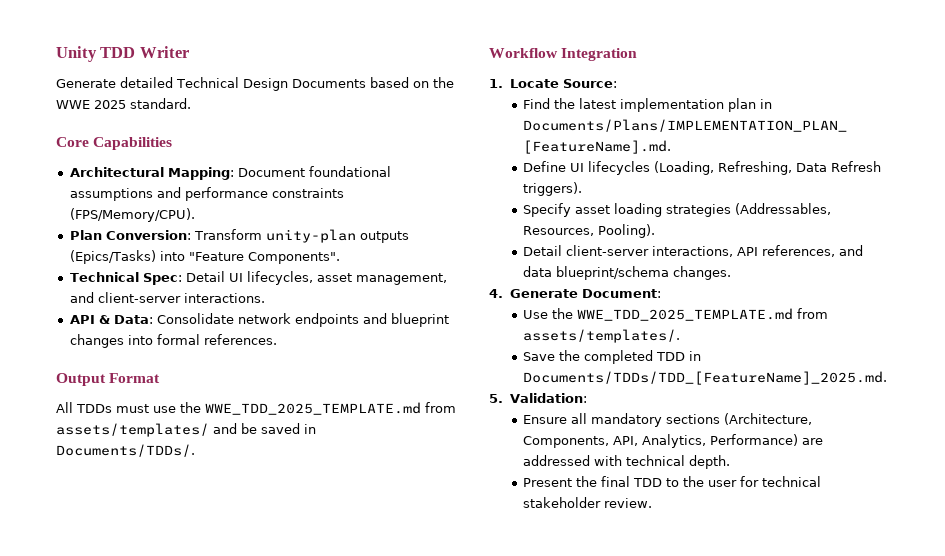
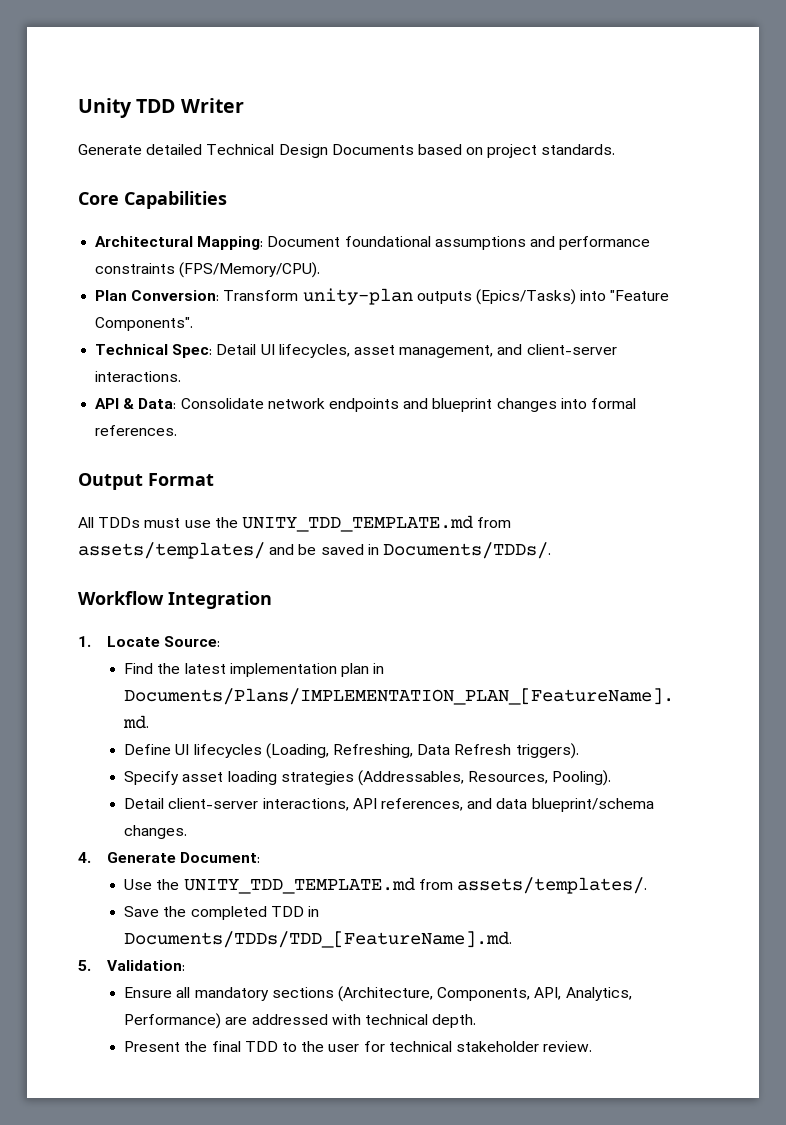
[432,77,454,88] [56,98,191,109] the WWE 2025 standard. -> [487,144,616,158] project standards.
[205,402,421,415] WWE_TDD_2025_TEMPLATE.md -> [241,515,473,532] UNITY_TDD_TEMPLATE.md
[577,308,794,321] WWE_TDD_2025_TEMPLATE.md -> [183,877,415,894] UNITY_TDD_TEMPLATE.md
[523,371,888,385] Documents/TDDs/TDD_[FeatureName]_2025.md. -> [124,931,513,948] Documents/TDDs/TDD_[FeatureName].md.

